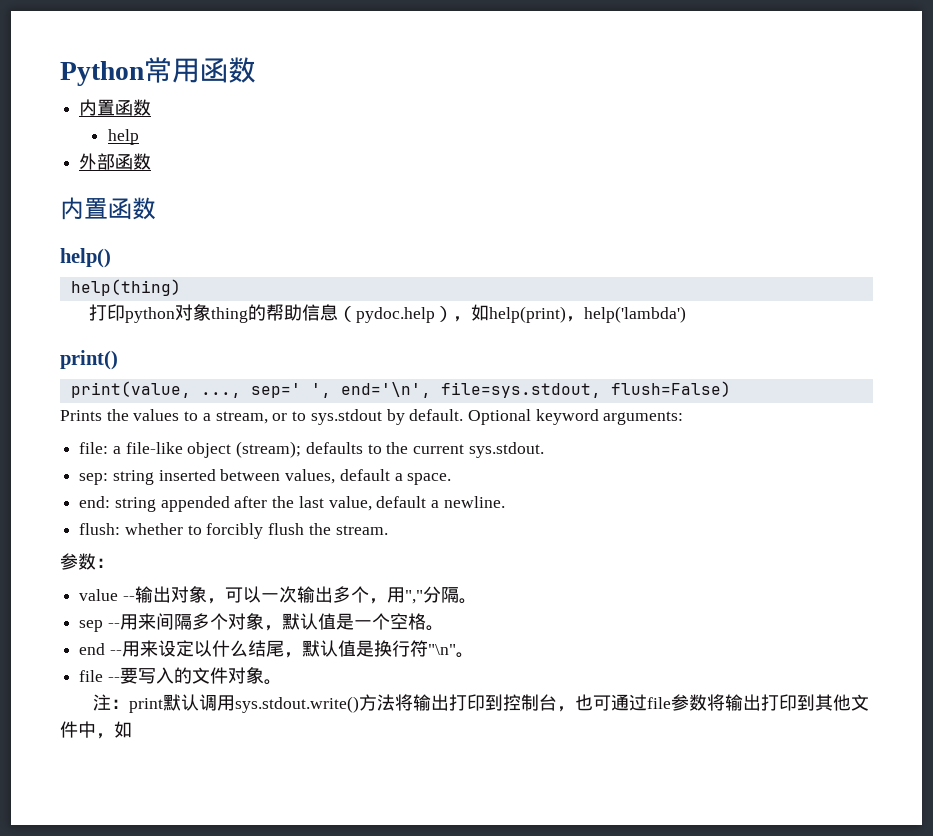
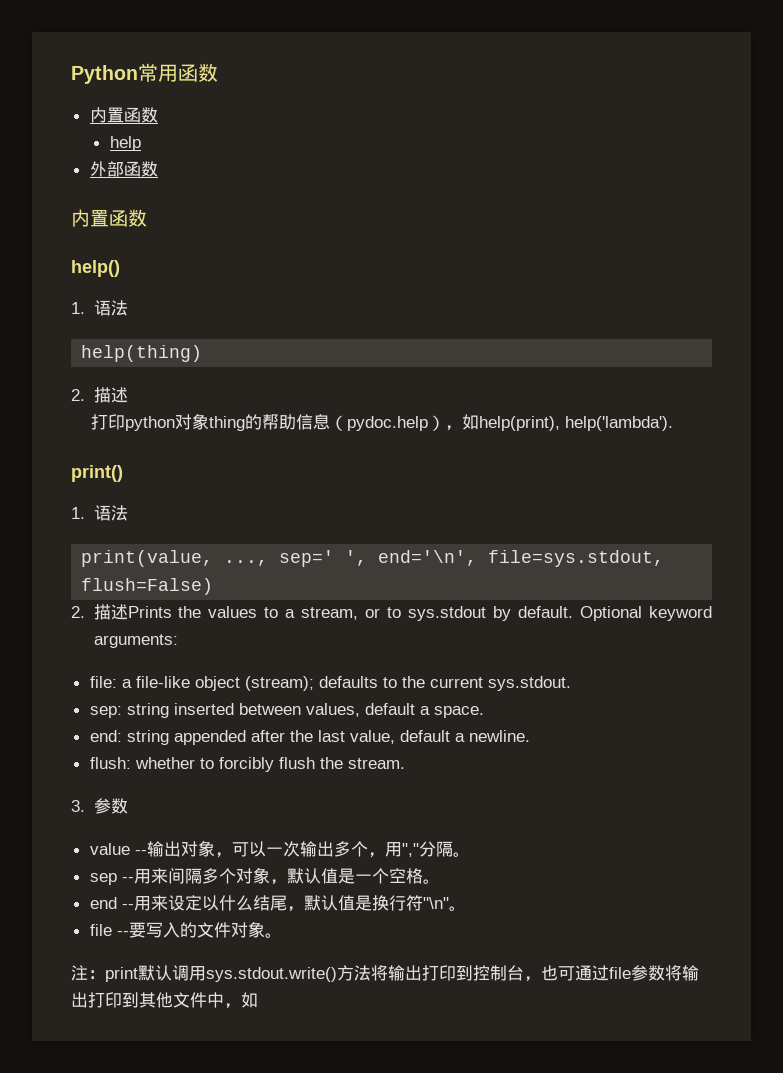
(111, 258) none -> [71,300,128,316] // 1.语法
(181, 287) none -> [71,387,128,403] // 2.描述
[488,306,686,323] help(print)，help('lambda') -> [479,416,674,431] help(print), help('lambda').
(118, 360) none -> [71,505,128,521] // 1.语法
(731, 389) none -> [71,604,128,620] 2.描述
[60,553,114,570] 参数： -> [71,798,128,814] 3.参数

